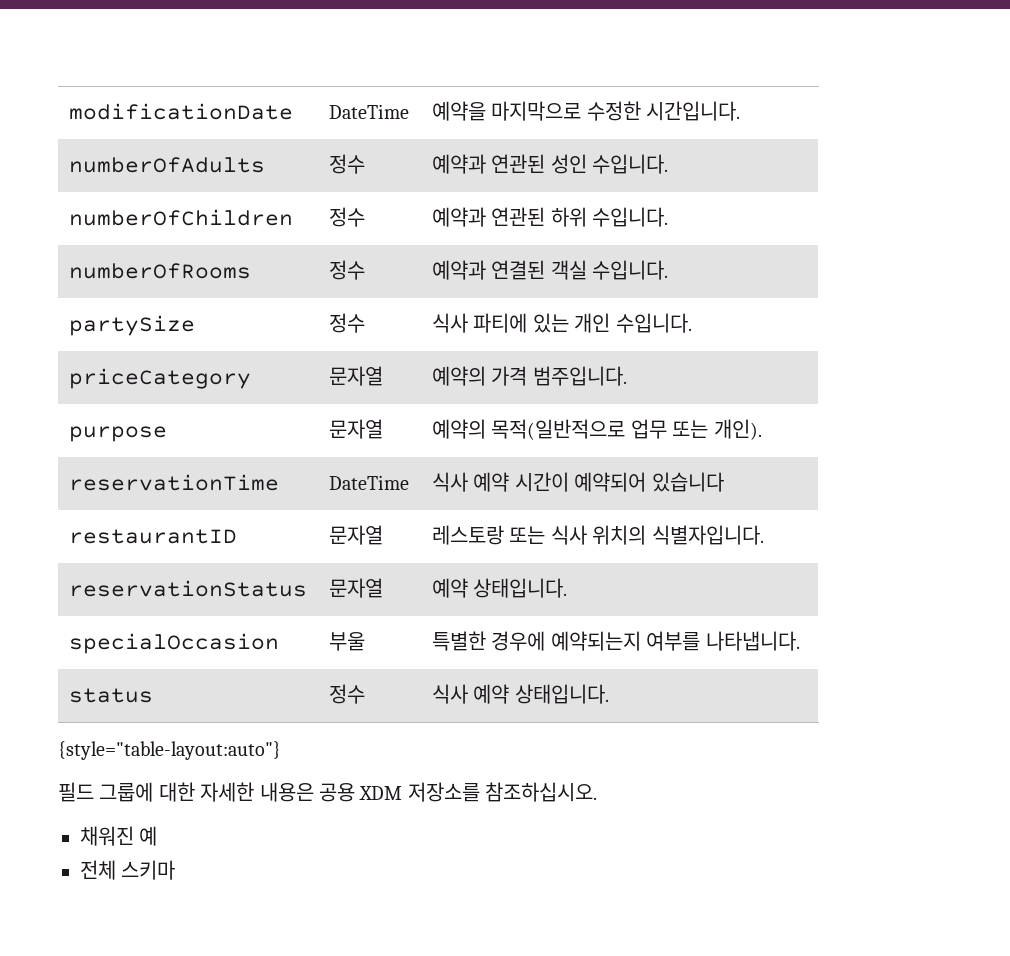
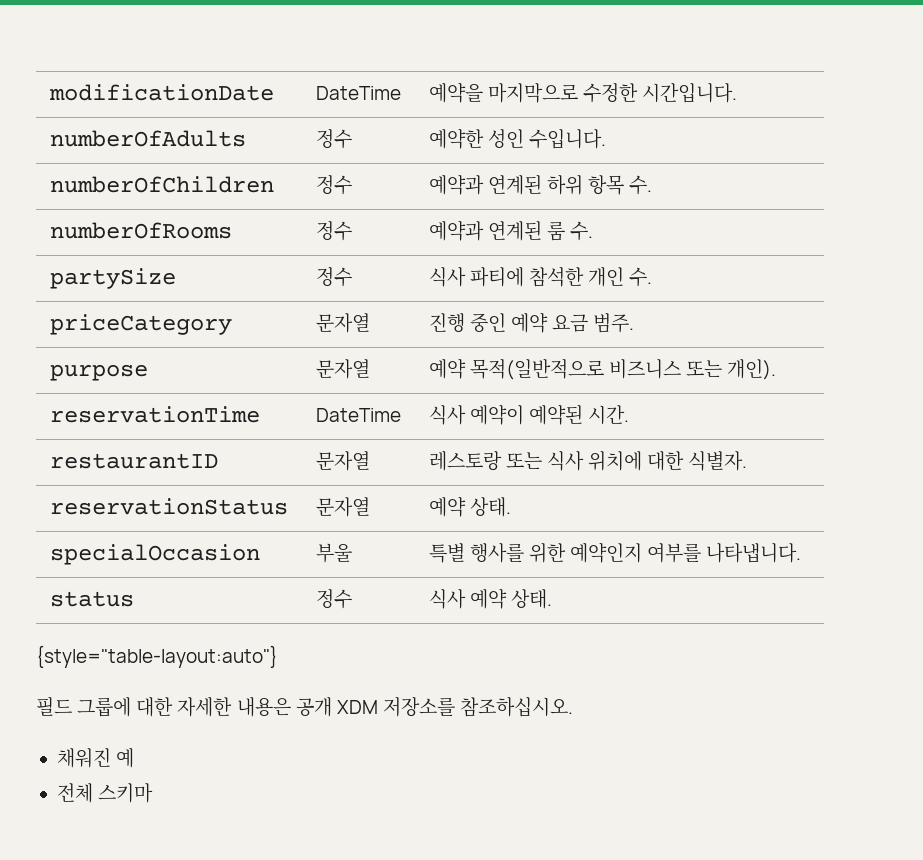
[431,154,546,174] 예약과 연관된 -> [428,128,484,149] 예약한
[491,207,669,227] 연관된 하위 수입니다. -> [487,175,653,195] 연계된 하위 항목 수.
[491,260,669,280] 연결된 객실 수입니다. -> [487,221,593,241] 연계된 룸 수.
[532,313,692,333] 있는 개인 수입니다. -> [528,267,653,287] 참석한 개인 수.
[431,366,627,386] 예약의 가격 범주입니다. -> [428,312,635,333] 진행 중인 예약 요금 범주.
[431,419,667,440] 예약의 목적(일반적으로 업무 -> [428,358,681,380] 예약 목적(일반적으로 비즈니스
[473,472,724,492] 예약 시간이 예약되어 있습니다 -> [469,404,629,425] 예약이 예약된 시간.
[592,525,764,545] 위치의 식별자입니다. -> [587,451,748,471] 위치에 대한 식별자.
[473,578,568,598] 상태입니다. -> [469,497,511,517] 상태.
[431,631,641,651] 특별한 경우에 예약되는지 -> [428,542,642,563] 특별 행사를 위한 예약인지
[514,684,609,704] 상태입니다. -> [510,589,552,609] 상태.
[319,783,355,802] 공용 -> [295,697,332,717] 공개

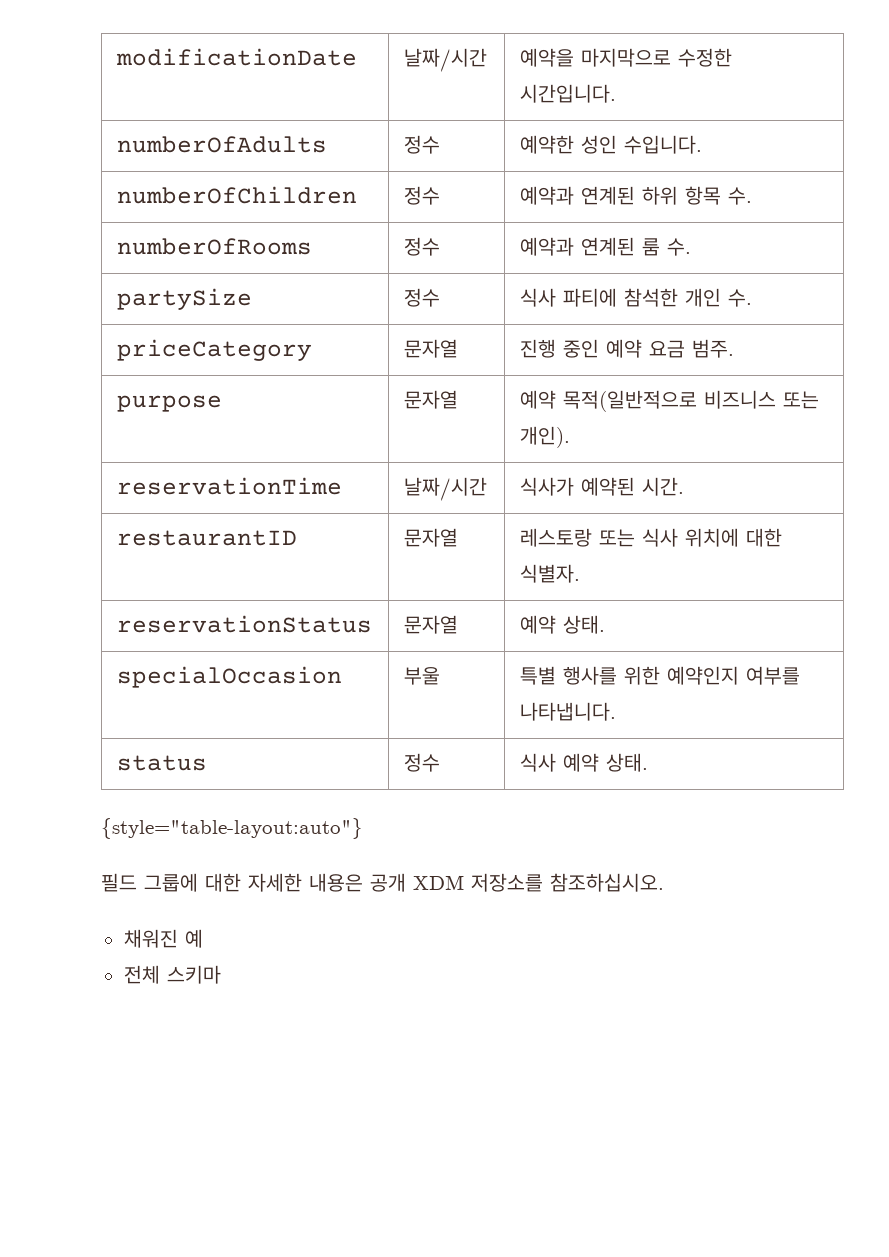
[315,86,401,100] DateTime -> [403,48,487,72] 날짜/시간
[315,408,401,422] [428,404,524,425] DateTime | 식사 예약이 -> [403,477,487,501] [519,477,574,496] 날짜/시간 | 식사가

